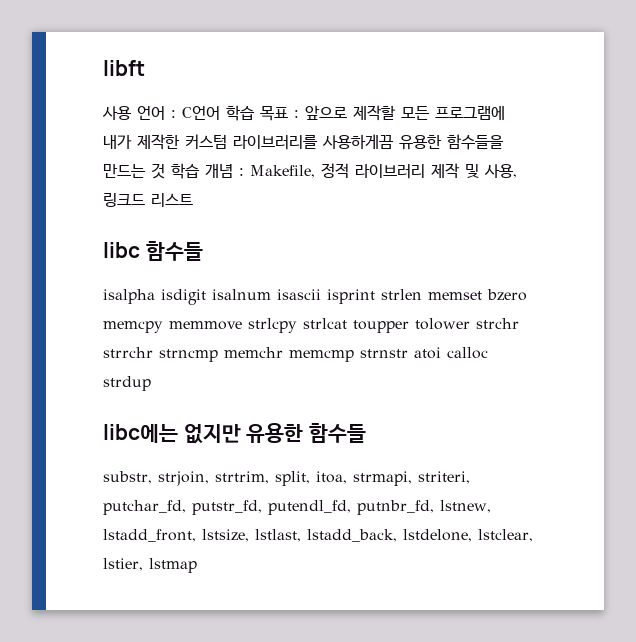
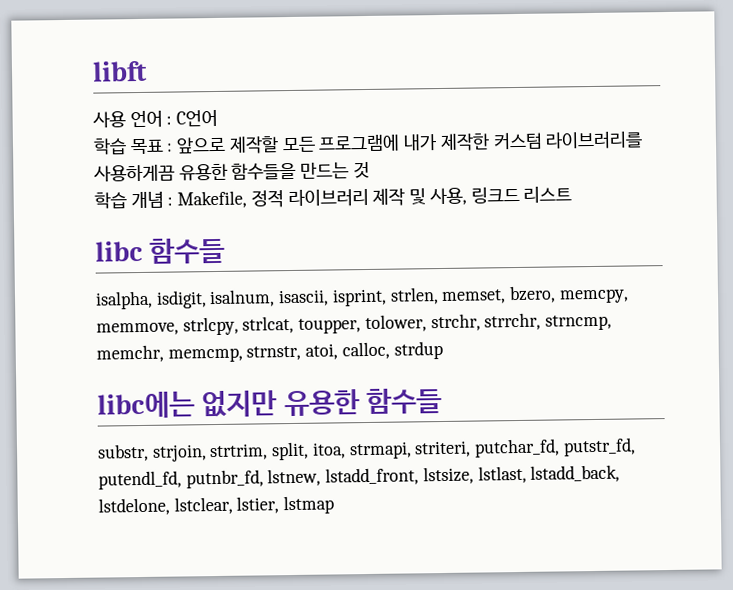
(220, 113) none -> (219, 118) //
(165, 171) none -> (370, 170) //
[103,289,527,305] [103,318,519,333] [103,347,488,362] isalpha isdigit isalnum isascii isprint strlen memset bzero memcpy memmove strlcpy strlcat toupper tolower strchr strrchr strncmp memchr memcmp strnstr atoi calloc -> [95,285,629,310] [96,312,613,336] [96,341,390,363] isalpha, isdigit, isalnum, isascii, isprint, strlen, memset, bzero, memcpy, memmove, strlcpy, strlcat, toupper, tolower, strchr, strrchr, strncmp, memchr, memcmp, strnstr, atoi, calloc,

